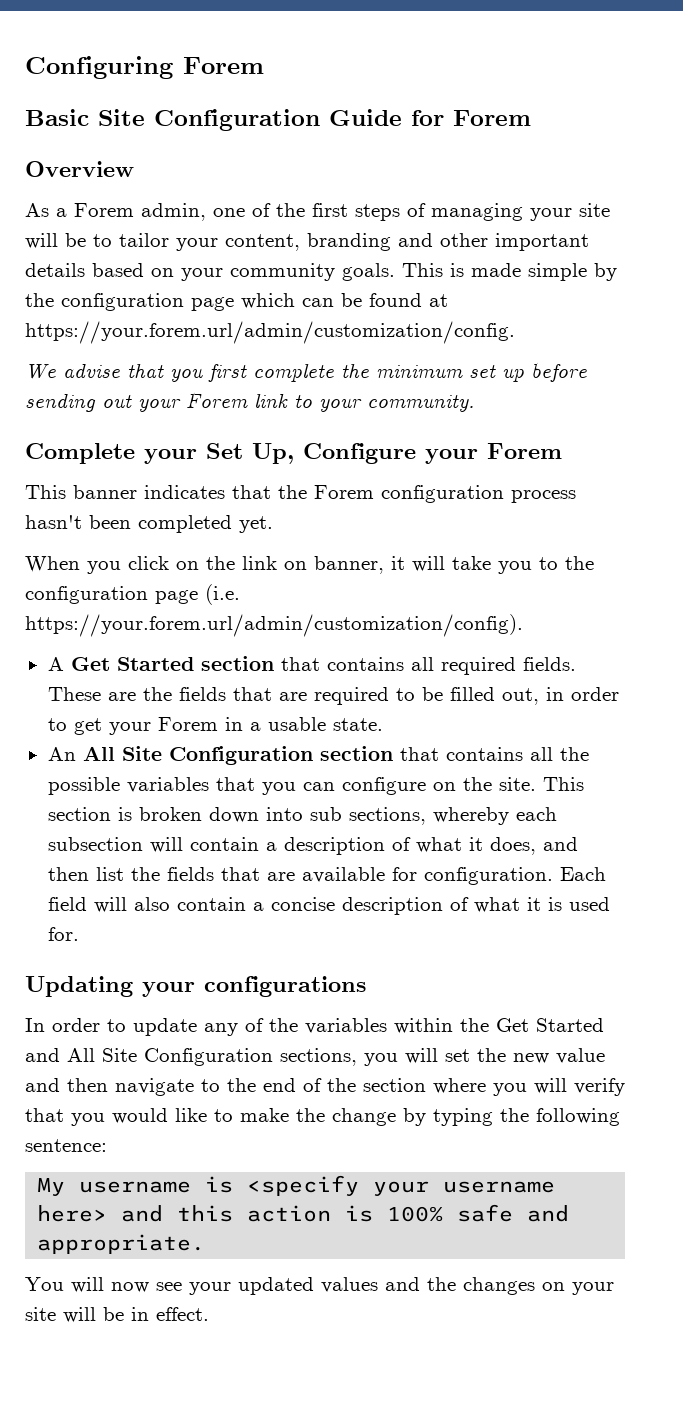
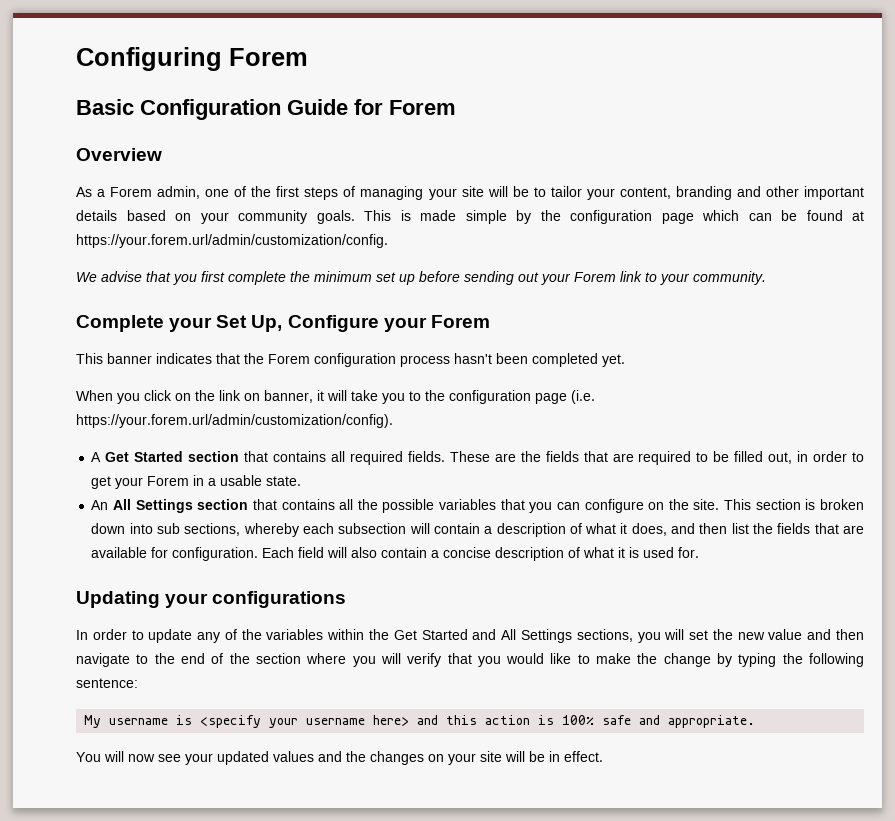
[98,109,145,126] Site -> (134, 107) none
[121,746,313,765] Site Configuration -> [135,499,193,513] Settings
[102,1048,273,1066] Site Configuration -> [520,629,572,643] Settings

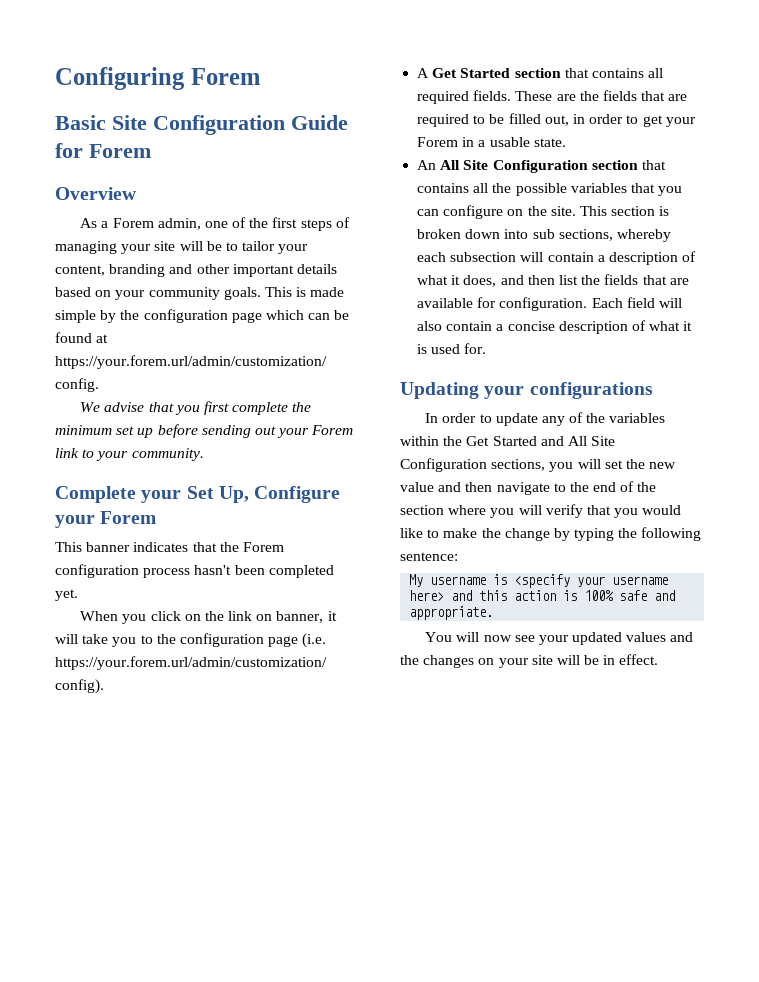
(134, 107) none -> [112,115,147,130] Site
[135,499,193,513] Settings -> [463,160,588,173] Site Configuration
[520,629,572,643] Settings -> [591,436,616,446] [400,458,487,472] Site Configuration

